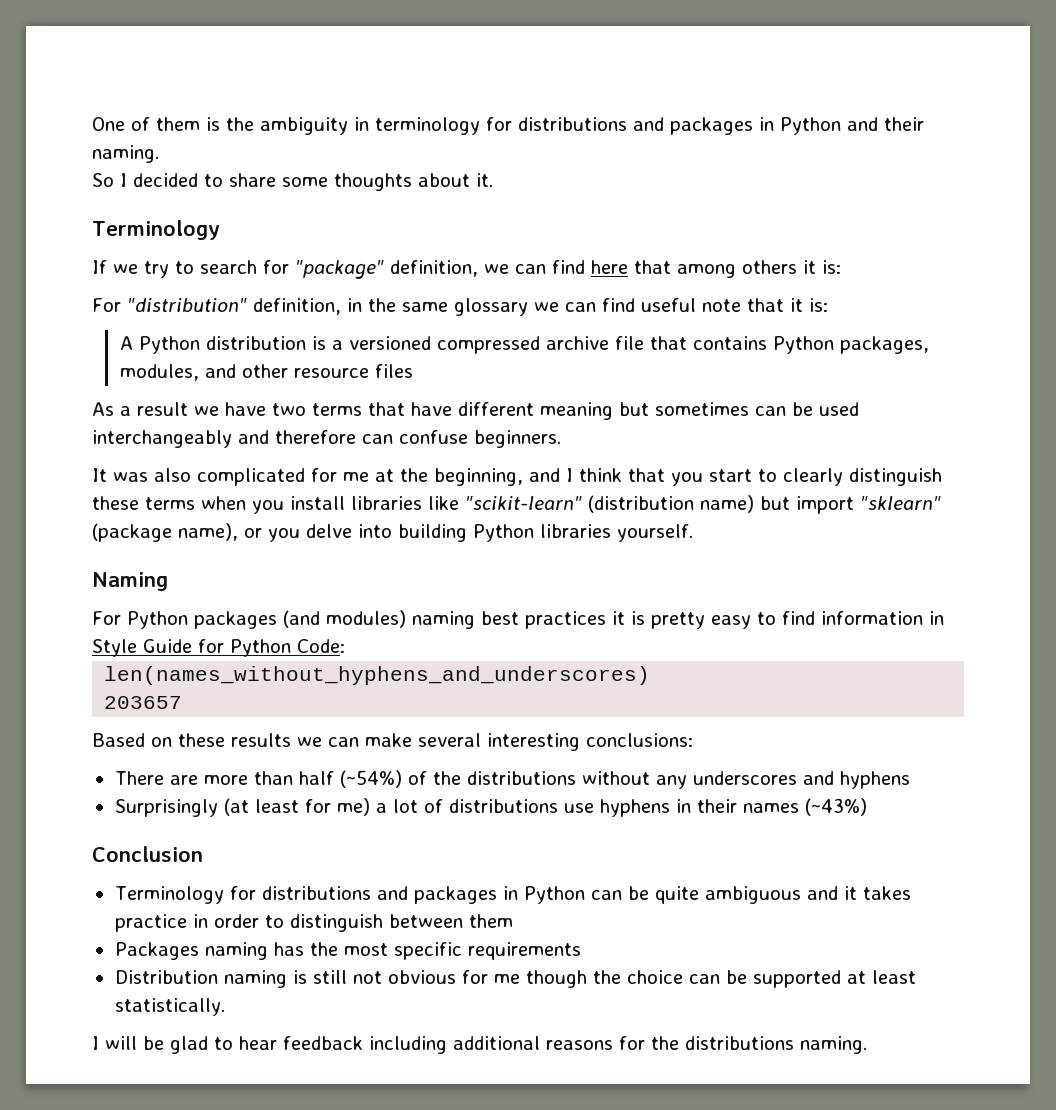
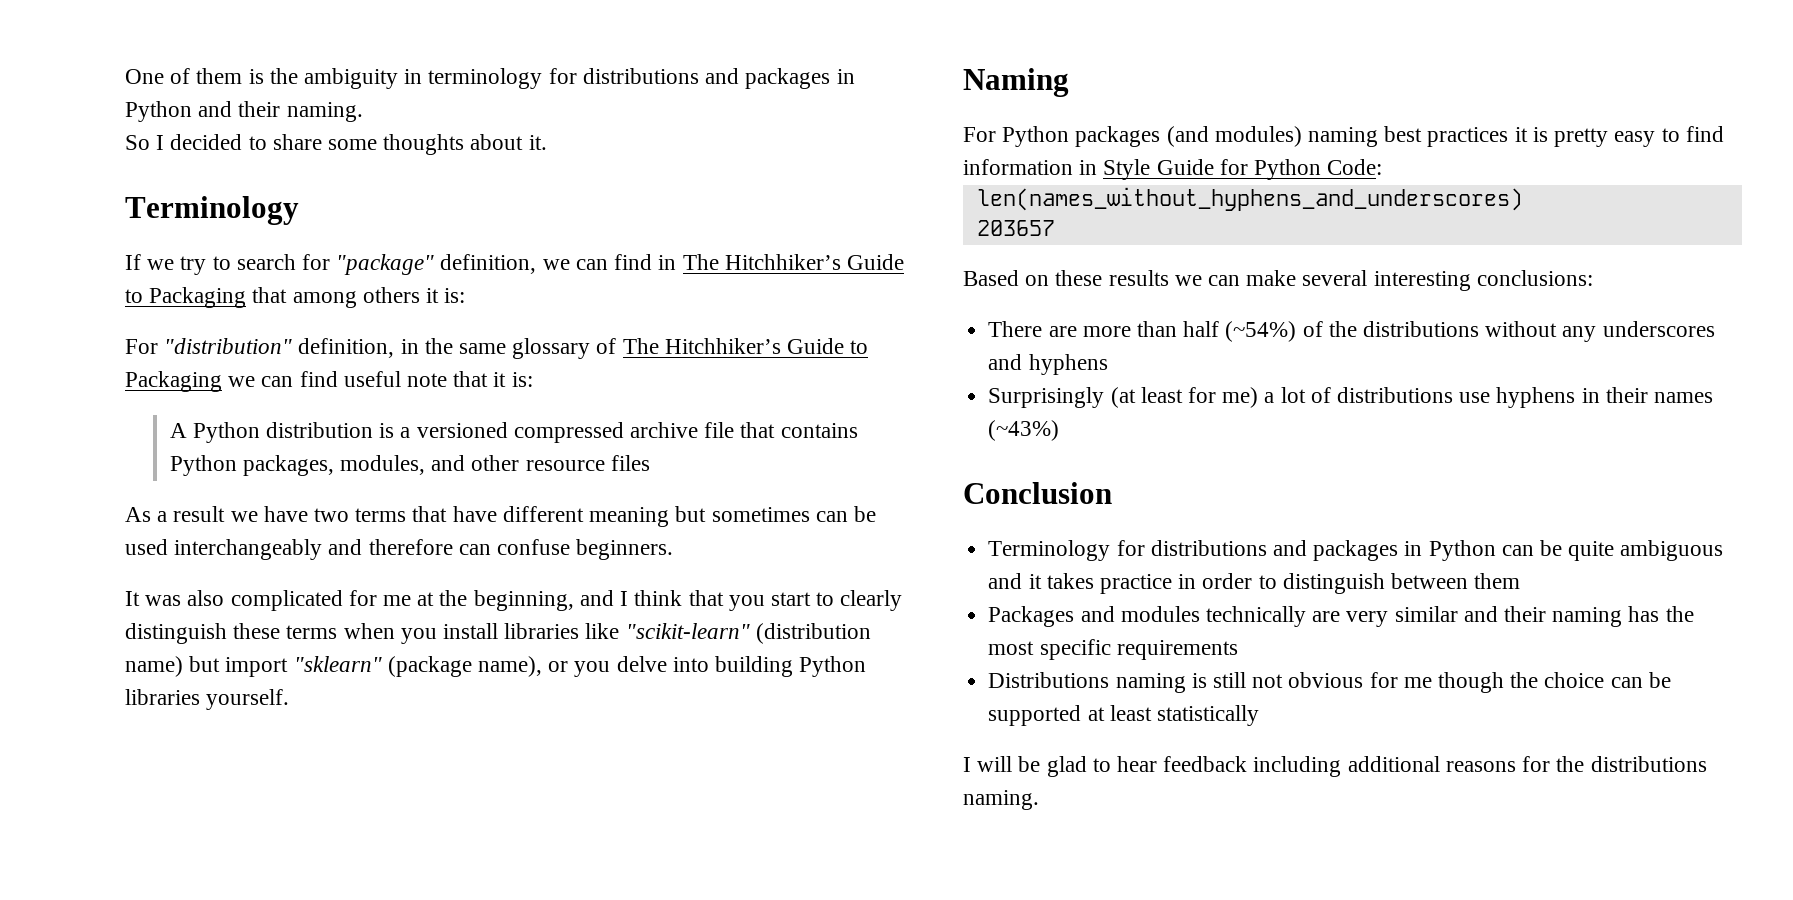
[591,260,628,274] here -> [658,254,904,270] [125,287,247,308] in The Hitchhiker’s Guide to Packaging
(528, 307) none -> [596,338,869,354] [125,371,222,392] of The Hitchhiker’s Guide to Packaging
(199, 951) none -> [1080,606,1546,627] and modules technically are very similar and their
[114,970,218,984] Distribution -> [988,672,1110,688] Distributions
[114,998,225,1016] statistically. -> [1156,705,1259,726] statistically

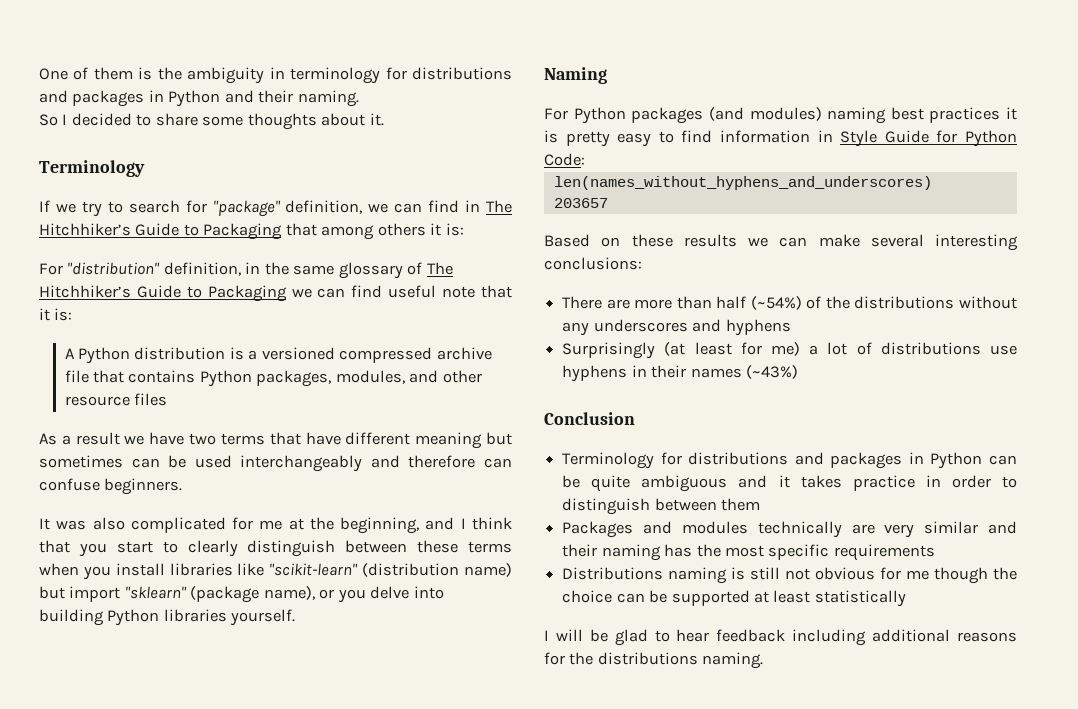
(227, 633) none -> [345,540,408,553] between

